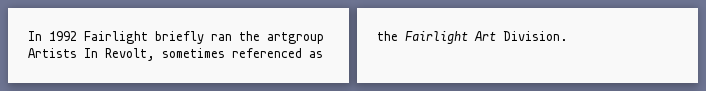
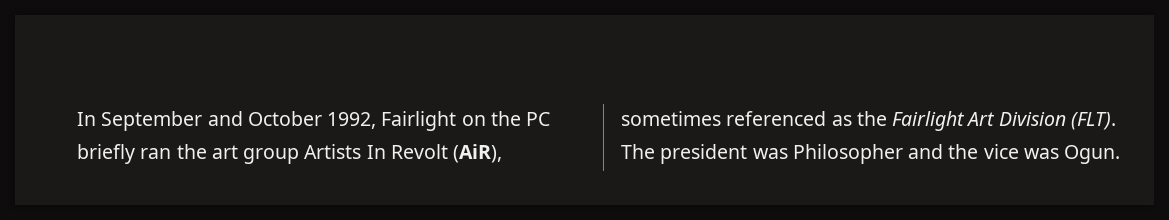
[28,31,324,44] [28,48,155,61] In 1992 Fairlight briefly ran the artgroup Artists In Revolt, -> [77,111,551,131] [77,144,503,164] In September and October 1992, Fairlight on the PC briefly ran the art group Artists In Revolt (AiR),
[503,31,568,41] Division. -> [998,112,1116,130] [621,144,1121,164] Division (FLT). The president was Philosopher and the vice was Ogun.

